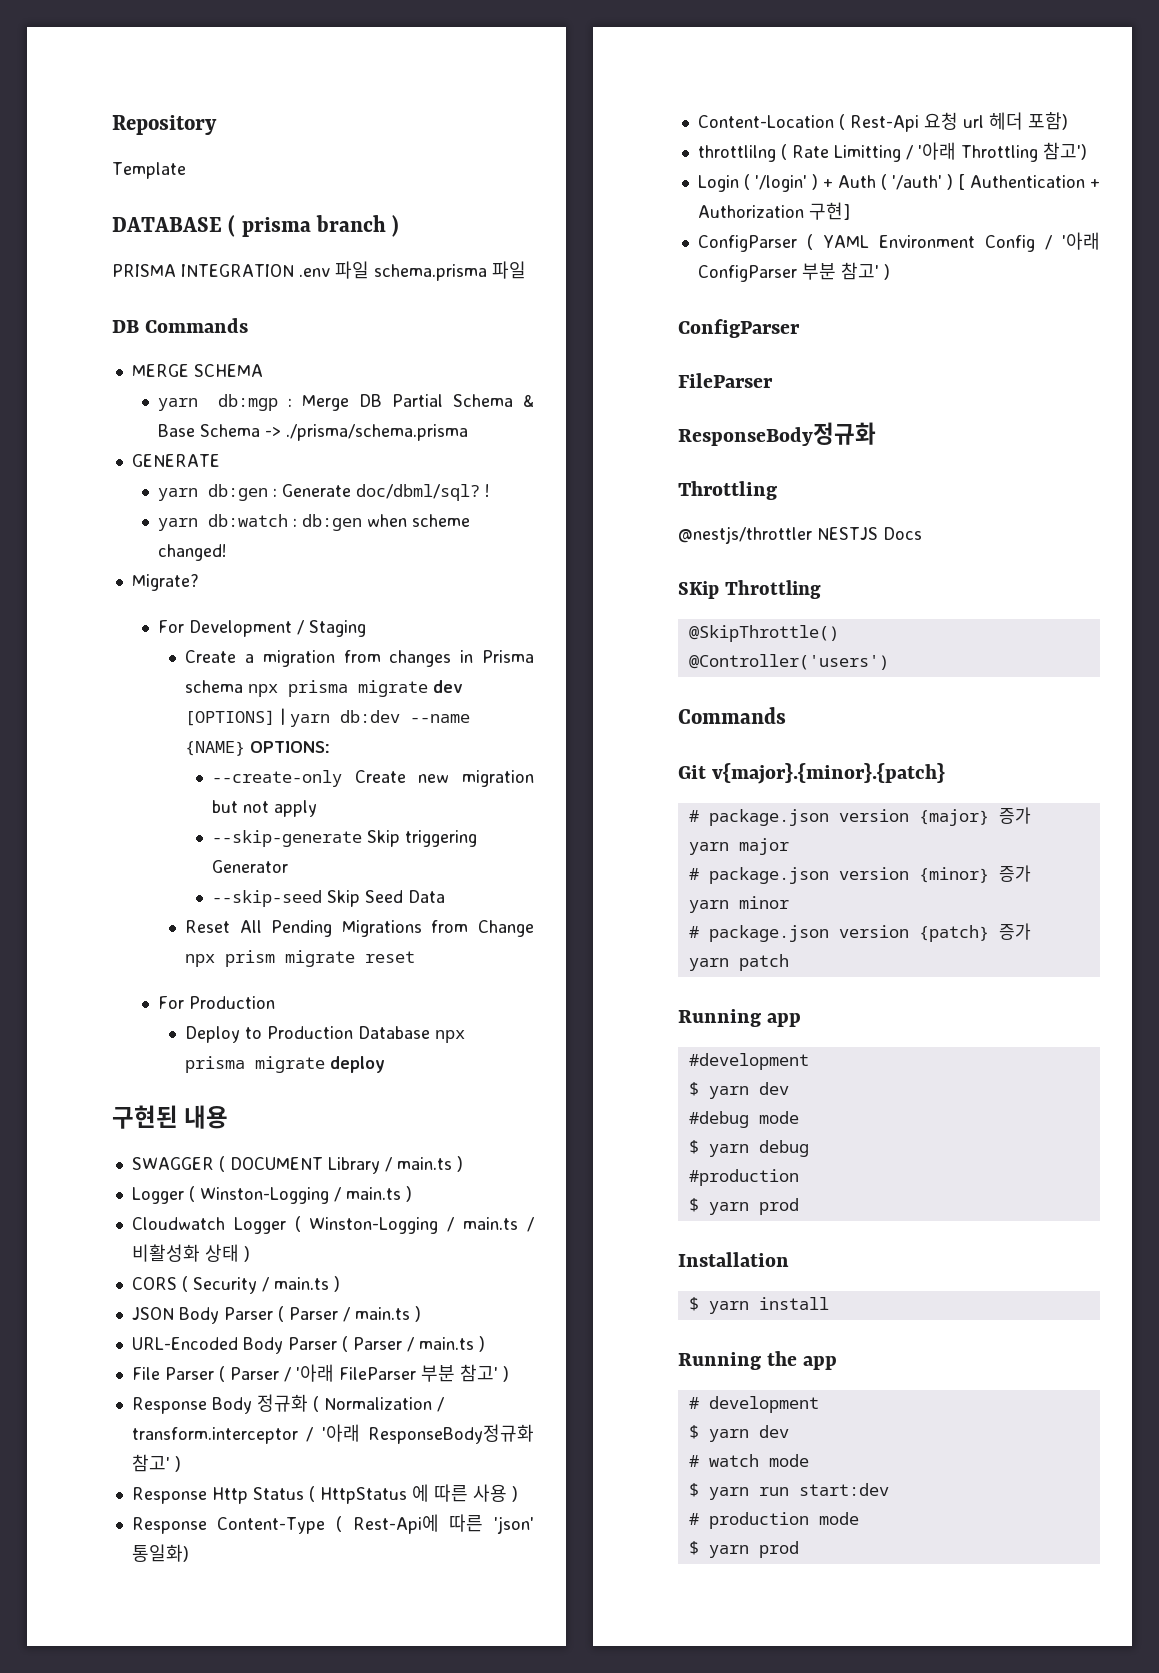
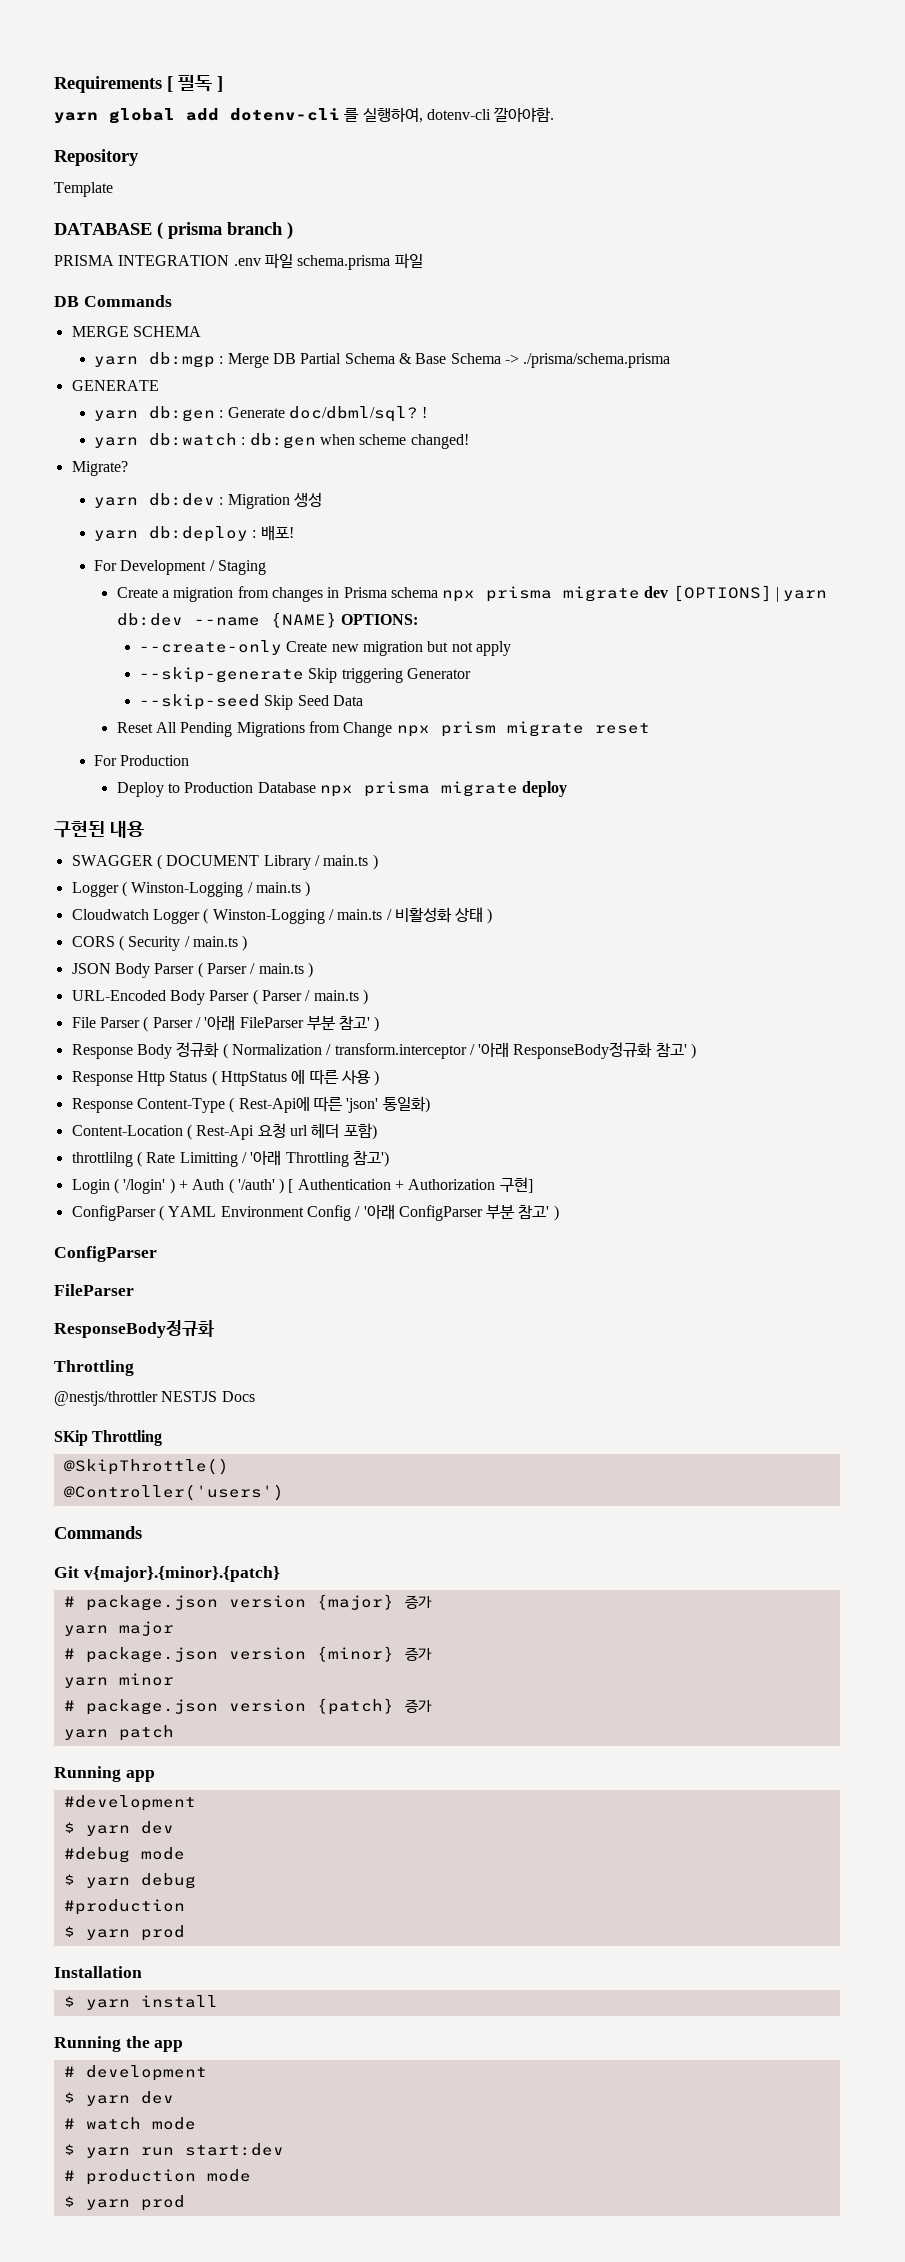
(112, 125) none -> [54,75,223,93] [54,107,555,124] Requirements [ 필독 ] // yarn global add dotenv-cli 를 실행하여, dotenv-cli 깔아야함. //
(199, 582) none -> [94,492,323,509] [94,526,294,542] // yarn db:dev : Migration 생성 // yarn db:deploy : 배포!

